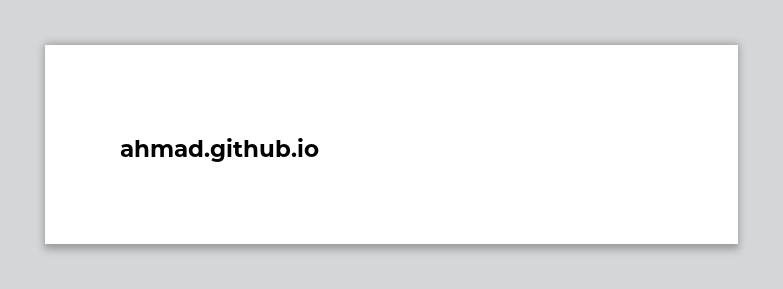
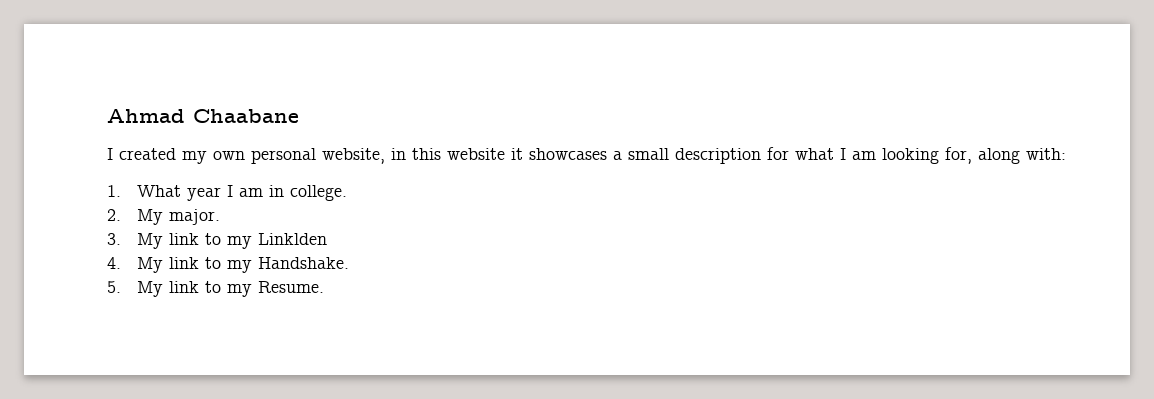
[120,138,319,162] ahmad.github.io -> [107,109,299,123] [107,147,1066,164] [107,185,347,201] [107,209,220,225] [107,233,327,249] [107,257,349,273] [107,281,324,297] Ahmad Chaabane // I created my own personal website, in this website it showcases a small description for what I am looking for, along with: // 1. What year I am in college. // 2. My major. // 3. My link to my Linklden // 4. My link to my Handshake. // 5. My link to my Resume.

